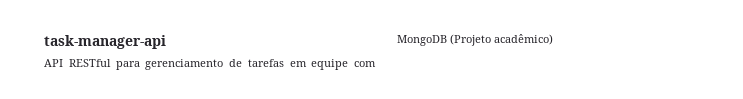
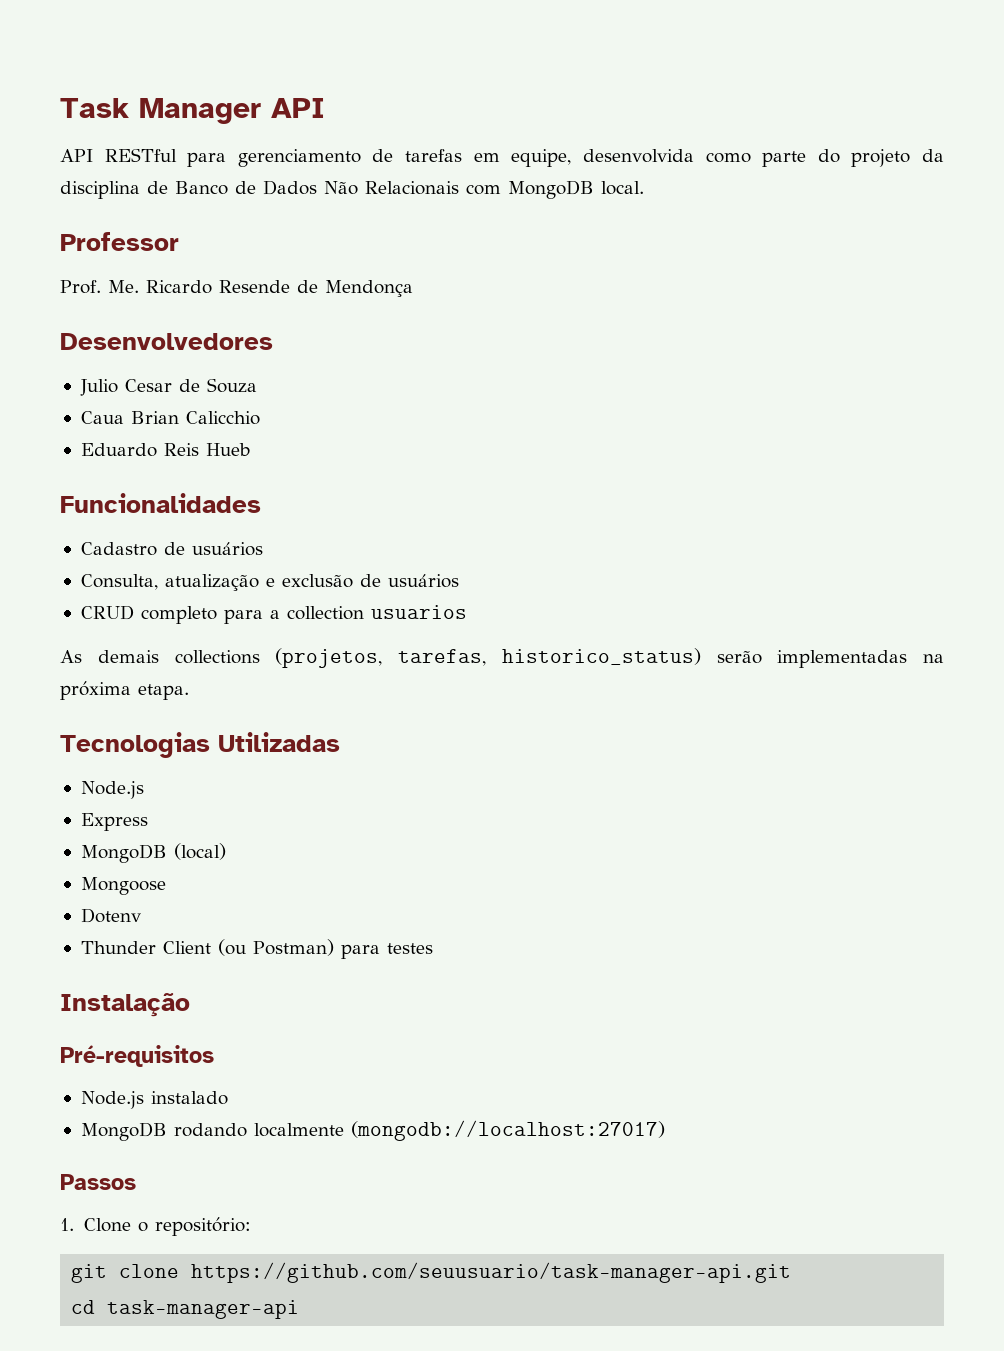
[44,35,166,49] task-manager-api -> [60,98,325,124] Task Manager API
[311,59,376,70] [397,34,553,46] equipe com MongoDB (Projeto acadêmico) -> [511,149,945,167] [60,180,644,199] [60,232,179,251] [60,280,413,297] [60,333,273,350] [79,378,257,396] [80,411,260,425] [80,443,250,457] [60,493,261,513] [80,542,263,556] [80,574,459,591] [80,605,467,624] [60,648,944,668] [60,681,189,700] [60,732,340,758] [80,781,144,799] [80,813,148,831] [80,843,226,863] [80,877,166,895] [80,908,141,923] [80,939,433,959] [60,993,190,1017] [60,1045,214,1067] [80,1091,228,1109] [80,1120,665,1141] [60,1174,136,1190] [60,1217,251,1236] [71,1262,792,1283] [71,1300,300,1319] equipe, desenvolvida como parte do projeto da disciplina de Banco de Dados Não Relacionais com MongoDB local. // Professor // Prof. Me. Ricardo Resende de Mendonça // Desenvolvedores // Julio Cesar de Souza // Caua Brian Calicchio // Eduardo Reis Hueb // Funcionalidades // Cadastro de usuários // Consulta, atualização e exclusão de usuários // CRUD completo para a collection usuarios // As demais collections (projetos, tarefas, historico_status) serão implementadas na próxima etapa. // Tecnologias Utilizadas // Node.js // Express // MongoDB (local) // Mongoose // Dotenv // Thunder Client (ou Postman) para testes // Instalação // Pré-requisitos // Node.js instalado // MongoDB rodando localmente (mongodb://localhost:27017) // Passos // 1. Clone o repositório: // git clone https://github.com/seuusuario/task-manager-api.git // cd task-manager-api

